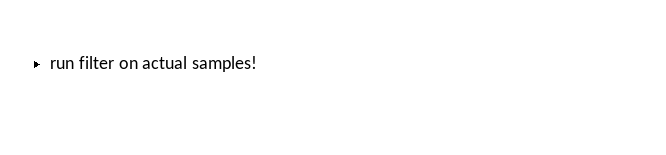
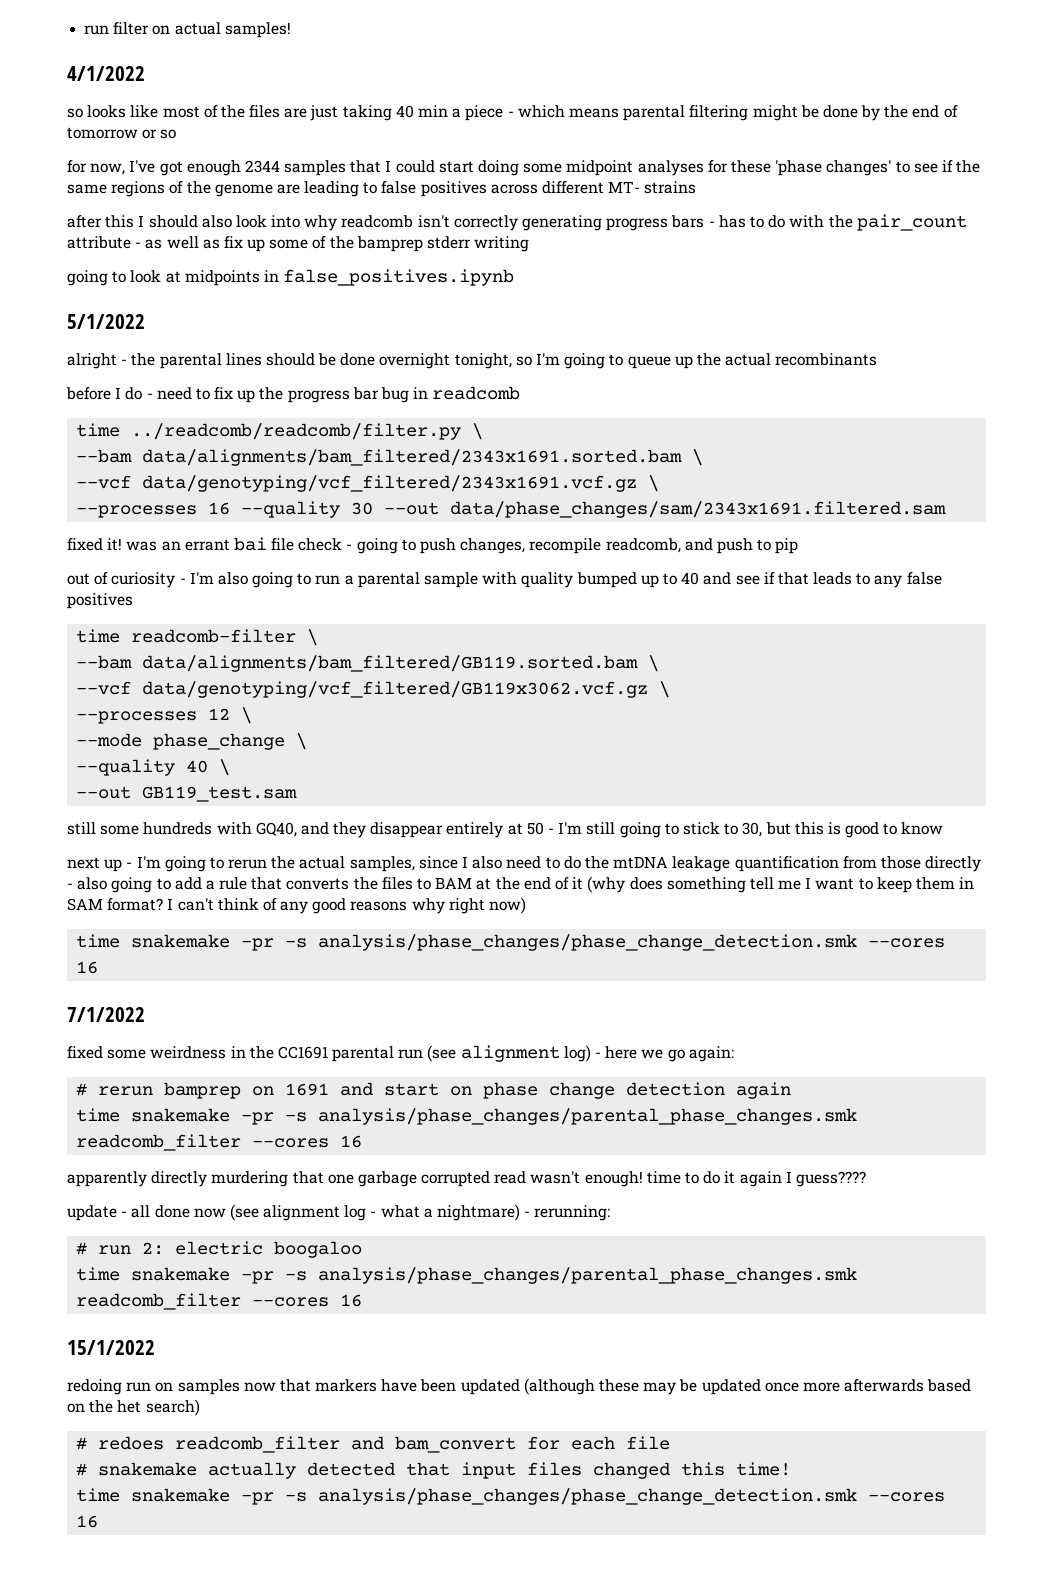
(258, 64) none -> [67,66,145,81] [67,105,958,121] [67,127,177,139] [67,160,981,176] [67,181,697,197] [67,214,967,231] [67,236,530,252] [67,269,515,286] [67,314,145,329] [67,353,878,369] [66,386,521,403] [76,423,484,440] [76,449,704,466] [76,475,660,492] [76,501,947,518] [67,537,799,554] [67,572,942,588] [67,593,133,609] [76,629,319,646] [76,655,660,672] [76,681,671,698] [76,707,253,724] [76,733,308,750] [76,759,231,776] [76,786,298,802] [67,822,944,838] [67,856,982,872] [67,876,975,893] [67,897,527,914] [76,934,946,951] [76,961,99,974] [67,1007,145,1022] [67,1045,734,1062] [76,1082,792,1099] [76,1108,858,1125] [76,1134,363,1151] [67,1171,866,1187] [67,1204,611,1221] [76,1241,363,1258] [76,1267,858,1284] [76,1293,363,1310] [67,1340,155,1355] [67,1378,972,1395] [67,1399,200,1416] [76,1436,671,1453] [76,1462,792,1479] [76,1488,946,1505] [76,1515,99,1528] // 4/1/2022 // so looks like most of the files are just taking 40 min a piece - which means parental filtering might be done by the end of tomorrow or so // for now, I've got enough 2344 samples that I could start doing some midpoint analyses for these 'phase changes' to see if the same regions of the genome are leading to false positives across different MT- strains // after this I should also look into why readcomb isn't correctly generating progress bars - has to do with the pair_count attribute - as well as fix up some of the bamprep stderr writing // going to look at midpoints in false_positives.ipynb // 5/1/2022 // alright - the parental lines should be done overnight tonight, so I'm going to queue up the actual recombinants // before I do - need to fix up the progress bar bug in readcomb // time ../readcomb/readcomb/filter.py \ // --bam data/alignments/bam_filtered/2343x1691.sorted.bam \ // --vcf data/genotyping/vcf_filtered/2343x1691.vcf.gz \ // --processes 16 --quality 30 --out data/phase_changes/sam/2343x1691.filtered.sam // fixed it! was an errant bai file check - going to push changes, recompile readcomb, and push to pip // out of curiosity - I'm also going to run a parental sample with quality bumped up to 40 and see if that leads to any false positives // time readcomb-filter \ // --bam data/alignments/bam_filtered/GB119.sorted.bam \ // --vcf data/genotyping/vcf_filtered/GB119x3062.vcf.gz \ // --processes 12 \ // --mode phase_change \ // --quality 40 \ // --out GB119_test.sam // still some hundreds with GQ40, and they disappear entirely at 50 - I'm still going to stick to 30, but this is good to know // next up - I'm going to rerun the actual samples, since I also need to do the mtDNA leakage quantification from those directly - also going to add a rule that converts the files to BAM at the end of it (why does something tell me I want to keep them in SAM format? I can't think of any good reasons why right now) // time snakemake -pr -s analysis/phase_changes/phase_change_detection.smk --cores 16 // 7/1/2022 // fixed some weirdness in the CC1691 parental run (see alignment log) - here we go again: // # rerun bamprep on 1691 and start on phase change detection again // time snakemake -pr -s analysis/phase_changes/parental_phase_changes.smk readcomb_filter --cores 16 // apparently directly murdering that one garbage corrupted read wasn't enough! time to do it again I guess???? // update - all done now (see alignment log - what a nightmare) - rerunning: // # run 2: electric boogaloo // time snakemake -pr -s analysis/phase_changes/parental_phase_changes.smk readcomb_filter --cores 16 // 15/1/2022 // redoing run on samples now that markers have been updated (although these may be updated once more afterwards based on the het search) // # redoes readcomb_filter and bam_convert for each file // # snakemake actually detected that input files changed this time! // time snakemake -pr -s analysis/phase_changes/phase_change_detection.smk --cores 16

